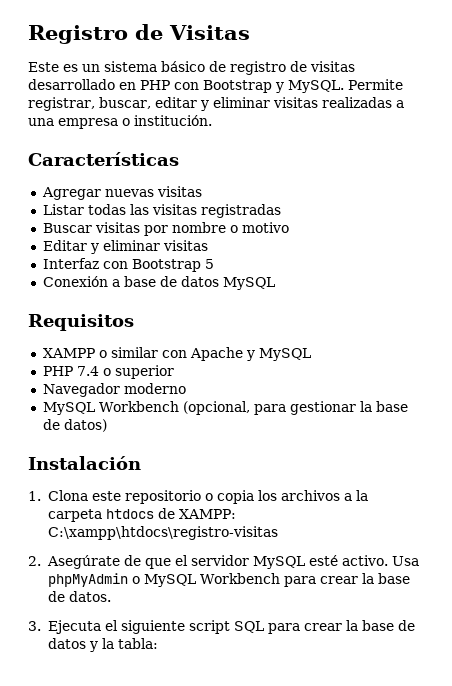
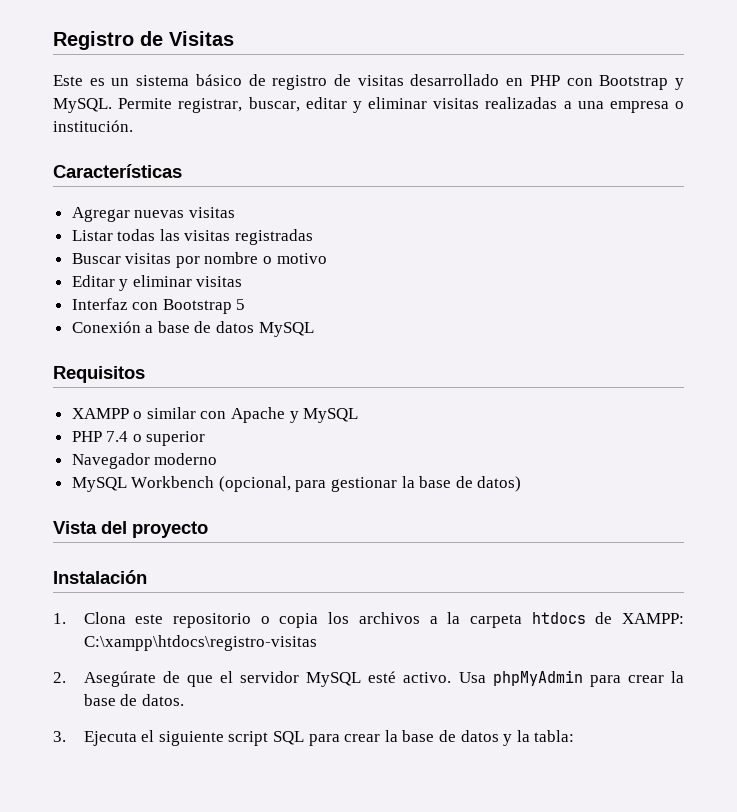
(107, 425) none -> [53,521,208,538] // Vista del proyecto
[131,573,280,587] o MySQL Workbench -> (583, 678) none

